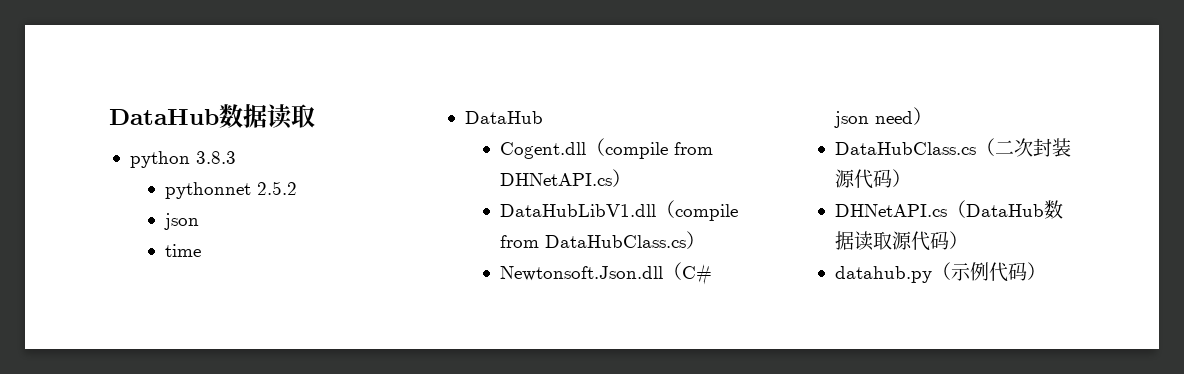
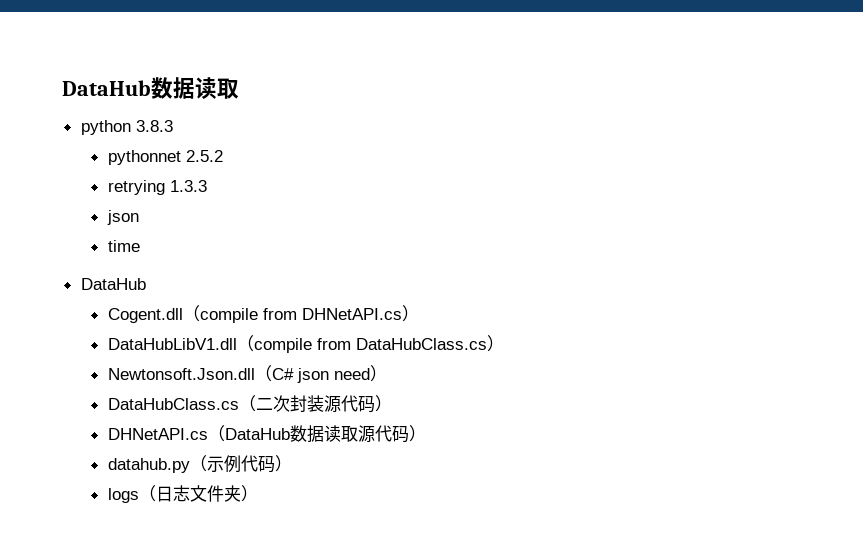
(298, 188) none -> [107,180,207,195] // retrying 1.3.3
(1047, 271) none -> [107,485,258,503] // logs（日志文件夹）

